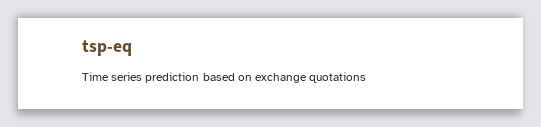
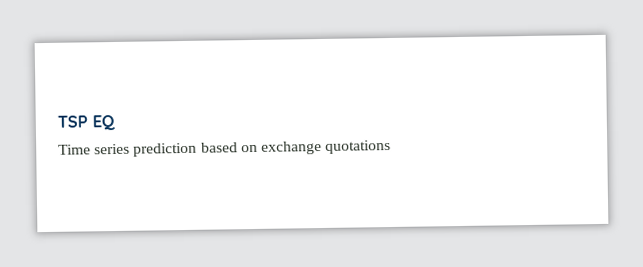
[82,40,132,56] tsp-eq -> [57,114,115,131] TSP EQ

